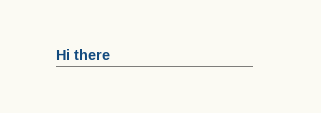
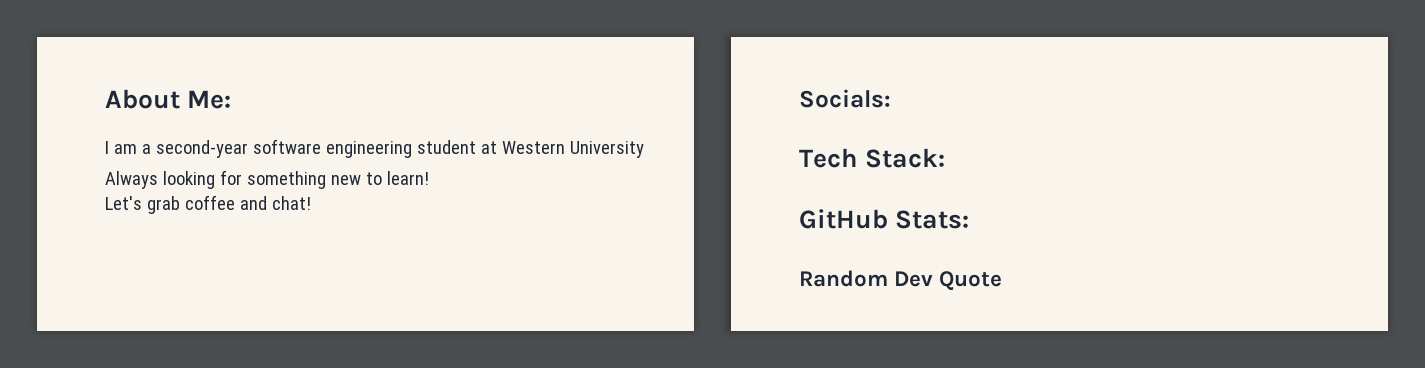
[56,49,110,60] Hi there -> [105,89,232,109] [105,139,644,158] [105,170,429,189] [105,195,311,214] [799,89,891,108] [799,148,946,168] [799,209,970,229] [799,270,1003,291] About Me: // I am a second-year software engineering student at Western University // Always looking for something new to learn! // Let's grab coffee and chat! // Socials: // Tech Stack: // GitHub Stats: // Random Dev Quote

